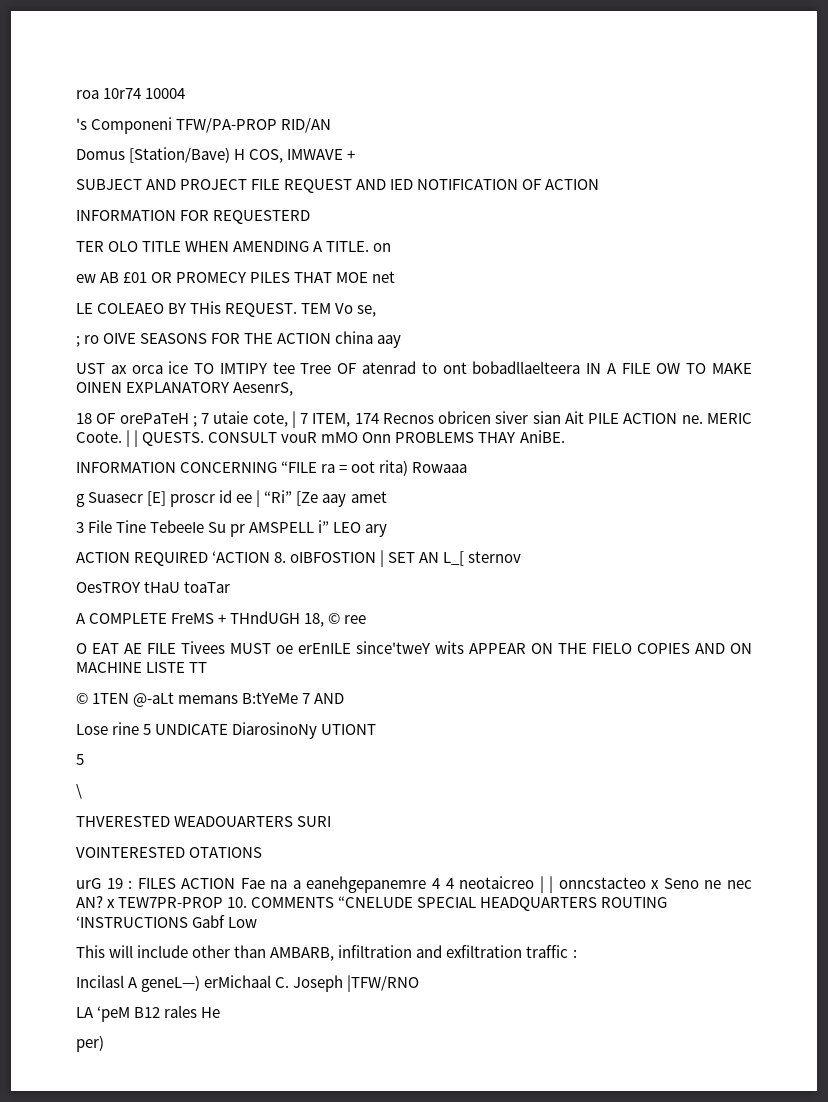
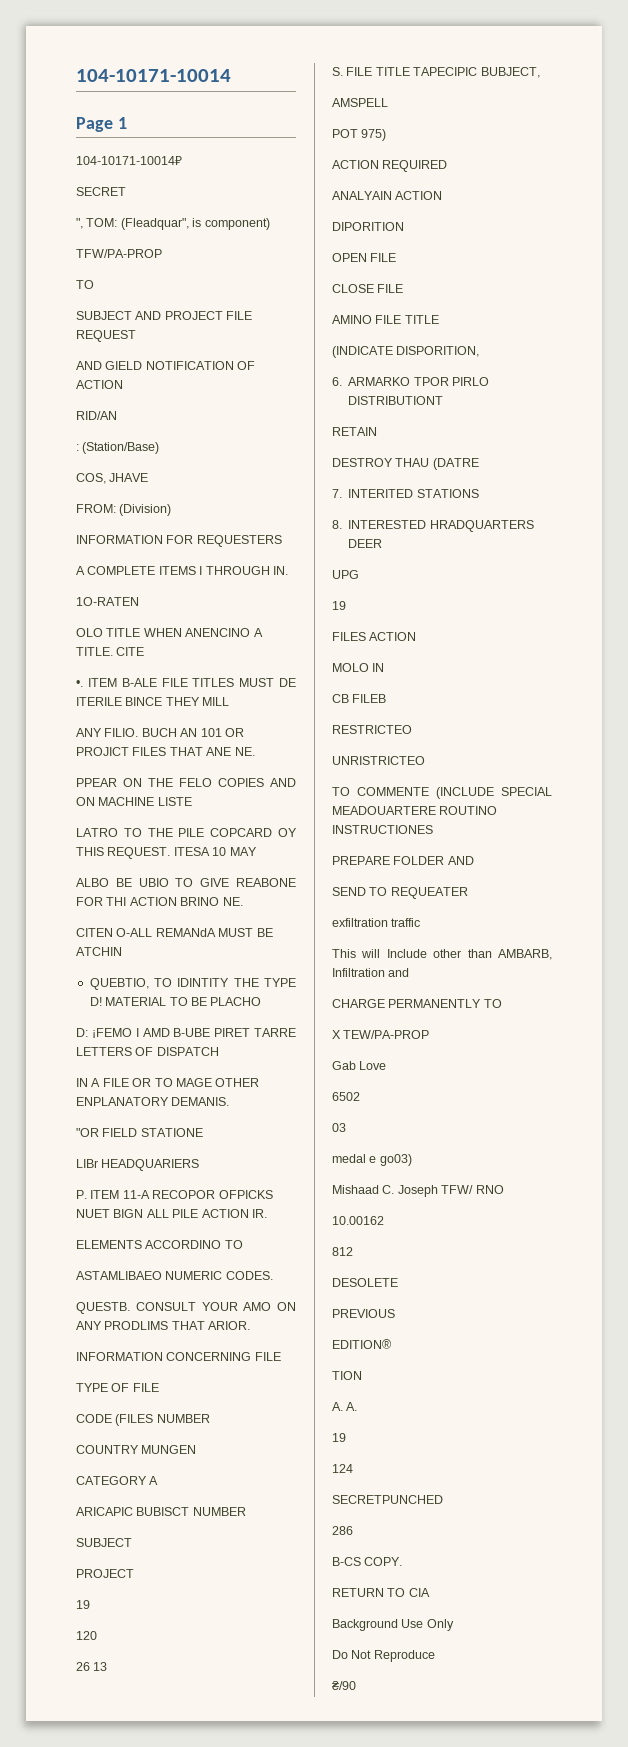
[76,88,186,99] [76,117,332,134] [76,147,356,163] roa 10r74 10004 // 's Componeni TFW/PA-PROP RID/AN // Domus [Station/Bave) H COS, IMWAVE + -> [76,69,231,82] [76,117,127,132] [76,156,182,165] [76,187,126,196] [76,218,270,230] [76,249,162,258] [76,280,94,289] 104-10171-10014 // Page 1 // 104-10171-10014₽ // SECRET // ", TOM: (Fleadquar", is component) // TFW/PA-PROP // TO
[356,179,414,190] AND IED -> [76,361,143,370] // AND GIELD
[76,210,311,224] [76,241,104,252] INFORMATION FOR REQUESTERD // TER -> [76,411,117,420] [76,442,160,454] [76,473,149,484] [76,504,172,516] [76,535,282,547] [76,566,288,575] [76,597,139,606] RID/AN // : (Station/Base) // COS, JHAVE // FROM: (Division) // INFORMATION FOR REQUESTERS // A COMPLETE ITEMS I THROUGH IN. // 1O-RATEN //
[233,241,310,252] AMENDING -> [185,628,251,637] ANENCINO
[373,243,392,252] [76,271,396,283] [76,301,377,317] [76,331,402,348] [76,361,753,374] [76,382,294,396] [76,411,753,428] [76,430,565,447] [76,460,468,476] [76,490,387,507] [76,520,388,537] [76,550,522,567] [76,581,231,593] [76,611,367,627] [76,641,526,654] on // ew AB £01 OR PROMECY PILES THAT MOE net // LE COLEAEO BY THis REQUEST. TEM Vo se, // ; ro OIVE SEASONS FOR THE ACTION china aay // UST ax orca ice TO IMTIPY tee Tree OF atenrad to ont bobadllaelteera IN A FILE OW TO MAKE OINEN EXPLANATORY AesenrS, // 18 OF orePaTeH ; 7 utaie cote, | 7 ITEM, 174 Recnos obricen siver sian Ait PILE ACTION ne. MERIC Coote. | | QUESTS. CONSULT vouR mMO Onn PROBLEMS THAY AniBE. // INFORMATION CONCERNING “FILE ra = oot rita) Rowaaa // g Suasecr [E] proscr id ee | “Ri” [Ze aay amet // 3 File Tine TebeeIe Su pr AMSPELL i” LEO ary // ACTION REQUIRED ‘ACTION 8. oIBFOSTION | SET AN L_[ sternov // OesTROY tHaU toaTar // A COMPLETE FreMS + THndUGH 18, © ree // O EAT AE FILE Tivees MUST oe erEnILE since'tweY wits APPEAR -> [116,647,145,656] [76,678,296,687] [76,697,230,706] [76,728,244,737] [76,747,255,756] [76,778,117,787] CITE // •. ITEM B-ALE FILE TITLES MUST DE ITERILE BINCE THEY MILL // ANY FILIO. BUCH AN 101 OR PROJICT FILES THAT ANE NE. // PPEAR
[592,643,632,654] FIELO -> [179,778,212,787] FELO
[189,662,208,673] [76,692,345,707] [76,722,377,739] [76,754,84,765] [76,784,82,799] [76,816,332,827] [76,847,263,858] [76,876,752,893] [76,896,668,911] [76,915,258,928] TT // © 1TEN @-aLt memans B:tYeMe 7 AND // Lose rine 5 UNDICATE DiarosinoNy UTIONT // 5 // \ // THVERESTED WEADOUARTERS SURI // VOINTERESTED OTATIONS // urG 19 : FILES ACTION Fae na a eanehgepanemre 4 4 neotaicreo | | onncstacteo x Seno ne nec AN? x TEW7PR-PROP 10. COMMENTS “CNELUDE SPECIAL HEADQUARTERS ROUTING ‘INSTRUCTIONS Gabf Low -> [76,828,297,837] [76,847,257,859] [76,878,296,887] [76,897,243,906] [76,928,273,937] [76,947,122,956] [89,978,296,990] [89,997,262,1006] [76,1028,296,1038] [76,1047,219,1056] [76,1078,260,1087] [76,1097,230,1106] [76,1128,203,1137] [76,1159,200,1171] [76,1190,273,1199] [76,1209,267,1218] [76,1240,243,1249] [76,1271,273,1280] [76,1302,296,1314] [76,1321,251,1330] [76,1352,281,1361] [76,1383,159,1392] [76,1414,210,1426] [76,1445,197,1454] [76,1476,159,1485] [76,1507,246,1516] [76,1538,132,1547] [76,1569,134,1578] [76,1600,90,1609] [76,1631,97,1640] [76,1662,108,1671] [332,67,540,78] [332,98,388,107] [332,129,387,141] [332,160,448,172] [332,191,443,200] [332,222,404,231] [332,253,397,262] [332,284,404,293] [332,315,439,324] [332,346,480,358] [332,377,489,386] [348,396,444,405] [332,427,377,436] [332,458,479,470] [332,489,479,498] [332,520,534,532] [348,539,383,548] [332,570,359,579] [332,601,346,610] [332,632,417,641] [332,663,385,672] [332,694,387,703] [332,725,412,734] [332,756,425,765] [332,787,552,799] [332,806,498,815] [332,825,433,834] [332,856,474,865] [332,887,468,899] [332,918,421,927] // LATRO TO THE PILE COPCARD OY THIS REQUEST. ITESA 10 MAY // ALBO BE UBIO TO GIVE REABONE FOR THI ACTION BRINO NE. // CITEN O-ALL REMANdA MUST BE ATCHIN // QUEBTIO, TO IDINTITY THE TYPE D! MATERIAL TO BE PLACHO // D: ¡FEMO I AMD B-UBE PIRET TARRE LETTERS OF DISPATCH // IN A FILE OR TO MAGE OTHER ENPLANATORY DEMANIS. // "OR FIELD STATIONE // LIBr HEADQUARIERS // P. ITEM 11-A RECOPOR OFPICKS NUET BIGN ALL PILE ACTION IR. // ELEMENTS ACCORDINO TO // ASTAMLIBAEO NUMERIC CODES. // QUESTB. CONSULT YOUR AMO ON ANY PRODLIMS THAT ARIOR. // INFORMATION CONCERNING FILE // TYPE OF FILE // CODE (FILES NUMBER // COUNTRY MUNGEN // CATEGORY A // ARICAPIC BUBISCT NUMBER // SUBJECT // PROJECT // 19 // 120 // 26 13 // S. FILE TITLE TAPECIPIC BUBJECT, // AMSPELL // POT 975) // ACTION REQUIRED // ANALYAIN ACTION // DIPORITION // OPEN FILE // CLOSE FILE // AMINO FILE TITLE // (INDICATE DISPORITION, // 6. ARMARKO TPOR PIRLO DISTRIBUTIONT // RETAIN // DESTROY THAU (DATRE // 7. INTERITED STATIONS // 8. INTERESTED HRADQUARTERS DEER // UPG // 19 // FILES ACTION // MOLO IN // CB FILEB // RESTRICTEO // UNRISTRICTEO // TO COMMENTE (INCLUDE SPECIAL MEADOUARTERE ROUTINO INSTRUCTIONES // PREPARE FOLDER AND // SEND TO REQUEATER // exfiltration traffic
[137,945,189,958] include -> [386,949,427,958] Include
[338,945,413,958] infiltration -> [332,968,385,977] Infiltration
[446,945,577,958] [76,975,420,992] [76,1005,221,1022] [76,1035,104,1052] exfiltration traffic : // Incilasl A geneL—) erMichaal C. Joseph |TFW/RNO // LA ‘peM B12 rales He // per) -> [332,999,502,1008] [332,1030,430,1039] [332,1061,387,1070] [332,1092,360,1101] [332,1123,346,1132] [332,1154,412,1166] [332,1185,504,1197] [332,1216,384,1225] [332,1247,353,1256] [332,1278,398,1287] [332,1309,395,1318] [332,1339,392,1349] [332,1371,362,1380] [332,1402,358,1411] [332,1433,346,1442] [332,1464,353,1473] [332,1495,443,1504] [332,1526,353,1535] [332,1557,403,1566] [332,1588,430,1597] [332,1619,454,1631] [332,1650,435,1662] [332,1681,356,1690] // CHARGE PERMANENTLY TO // X TEW/PA-PROP // Gab Love // 6502 // 03 // medal e go03) // Mishaad C. Joseph TFW/ RNO // 10.00162 // 812 // DESOLETE // PREVIOUS // EDITION® // TION // A. A. // 19 // 124 // SECRETPUNCHED // 286 // B-CS COPY. // RETURN TO CIA // Background Use Only // Do Not Reproduce // ₴/90

